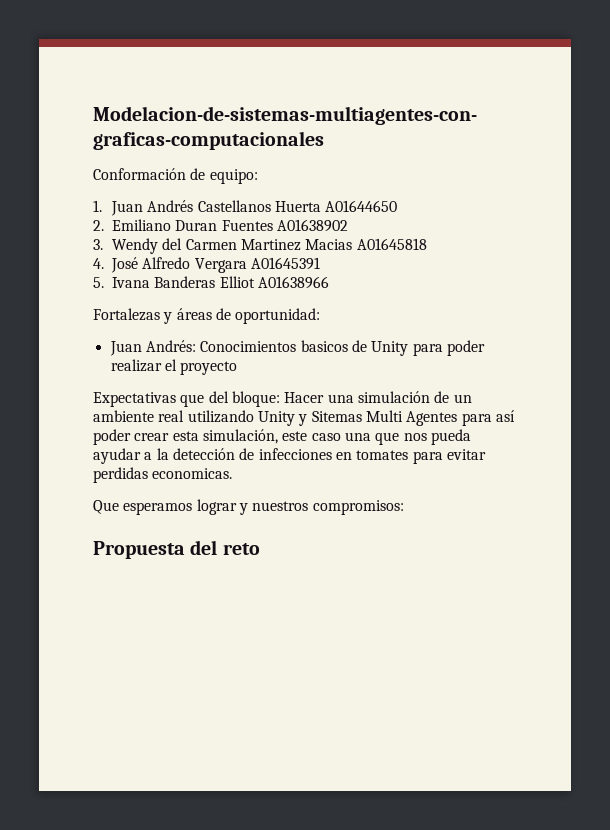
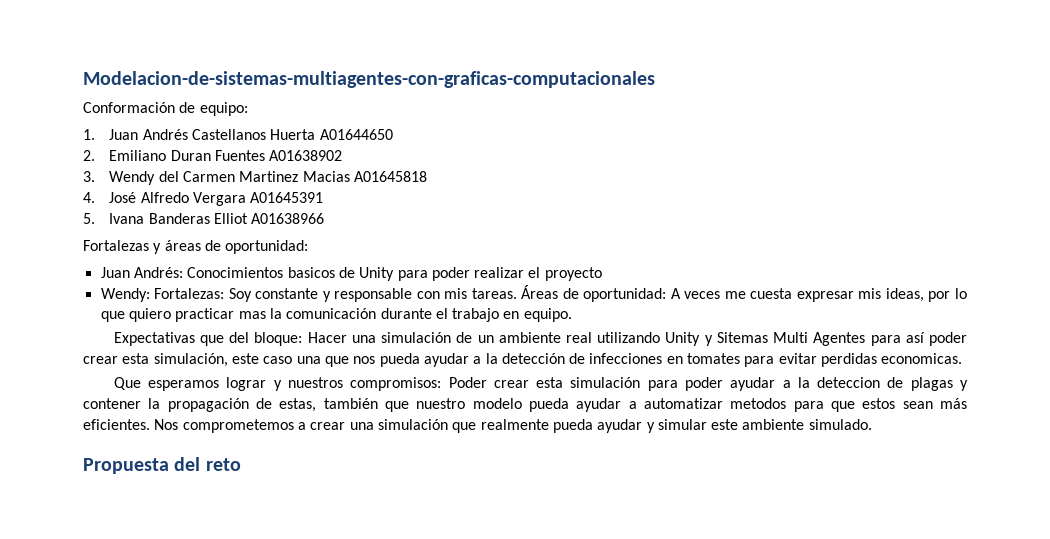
(238, 368) none -> [100,285,967,302] [100,308,572,322] // Wendy: Fortalezas: Soy constante y responsable con mis tareas. Áreas de oportunidad: A veces me cuesta expresar mis ideas, por lo que quiero practicar mas la comunicación durante el trabajo en equipo.
(404, 507) none -> [448,377,968,391] [83,398,968,412] [83,419,872,433] Poder crear esta simulación para poder ayudar a la deteccion de plagas y contener la propagación de estas, también que nuestro modelo pueda ayudar a automatizar metodos para que estos sean más eficientes. Nos comprometemos a crear una simulación que realmente pueda ayudar y simular este ambiente simulado.

